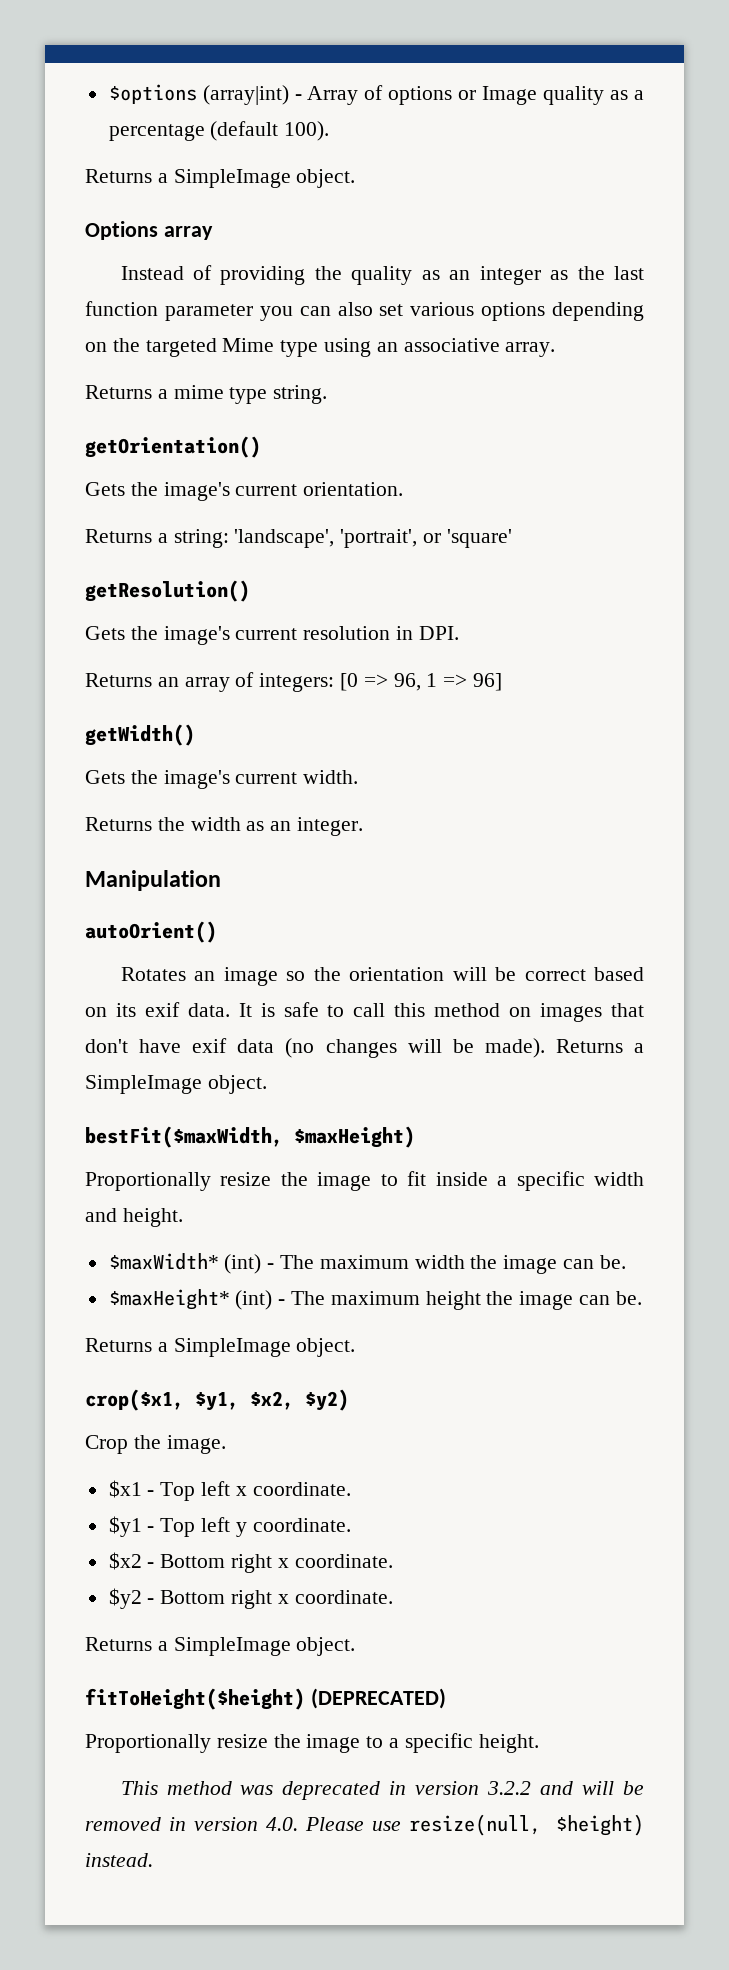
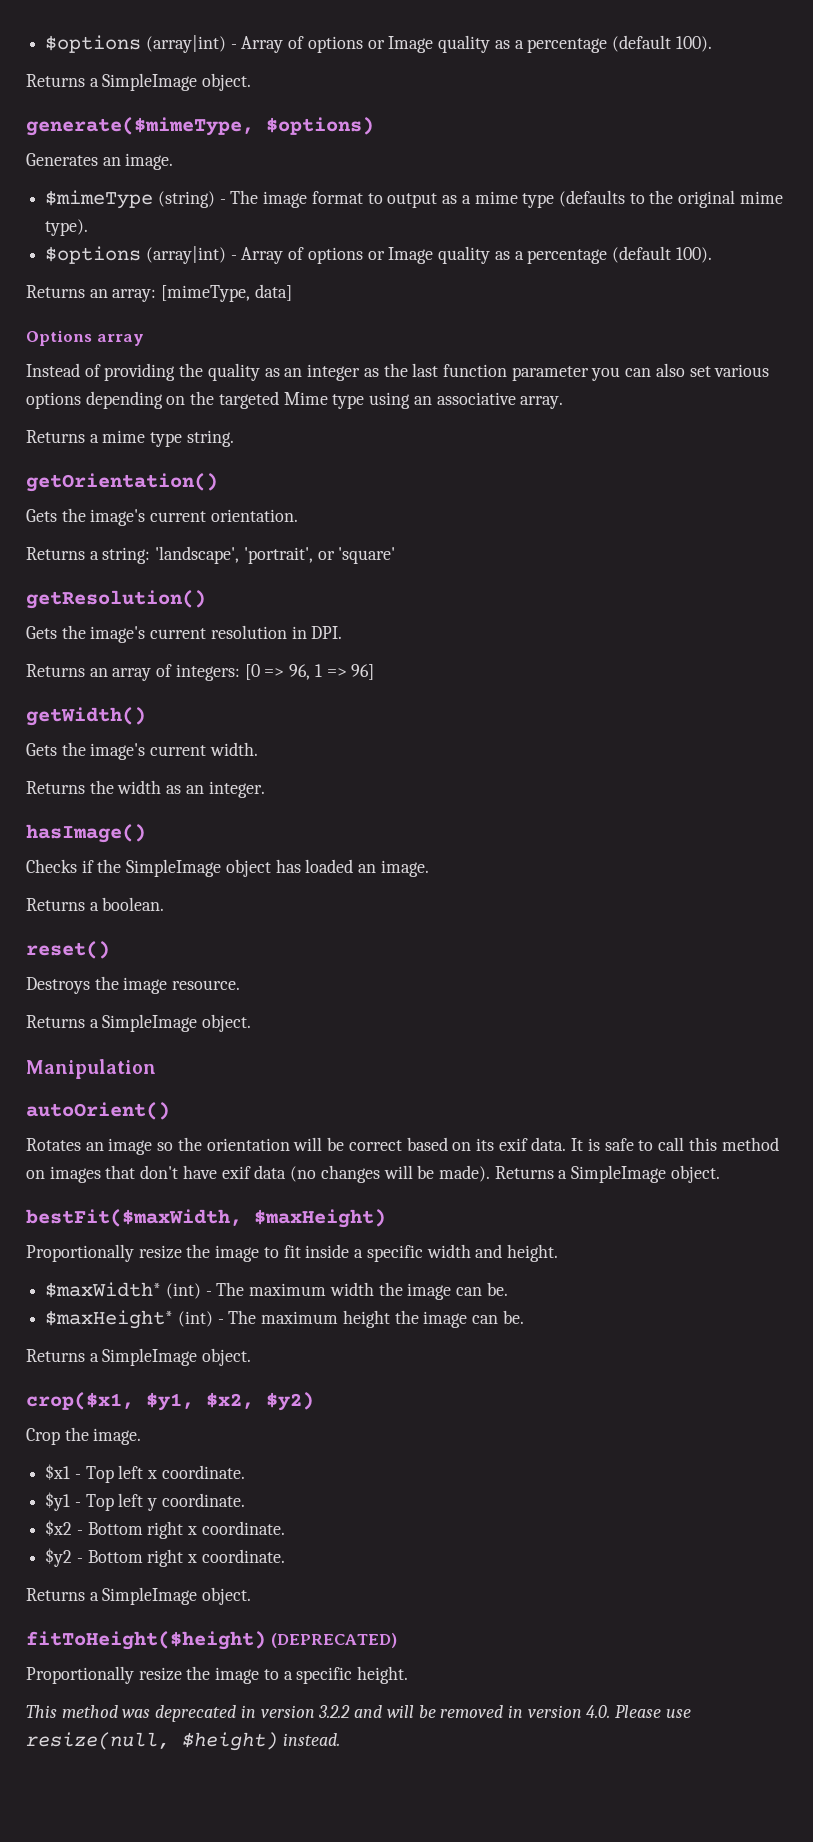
(356, 178) none -> [26,117,374,136] [26,153,174,170] [45,190,783,209] [45,219,89,236] [45,246,712,264] [26,284,292,302] // generate($mimeType, $options) // Generates an image. // $mimeType (string) - The image format to output as a mime type (defaults to the original mime type). // $options (array|int) - Array of options or Image quality as a percentage (default 100). // Returns an array: [mimeType, data]
(364, 826) none -> [26,824,146,843] [26,859,429,877] [26,897,165,911] [26,941,110,959] [26,976,241,994] [26,1014,252,1032] // hasImage() // Checks if the SimpleImage object has loaded an image. // Returns a boolean. // reset() // Destroys the image resource. // Returns a SimpleImage object.

